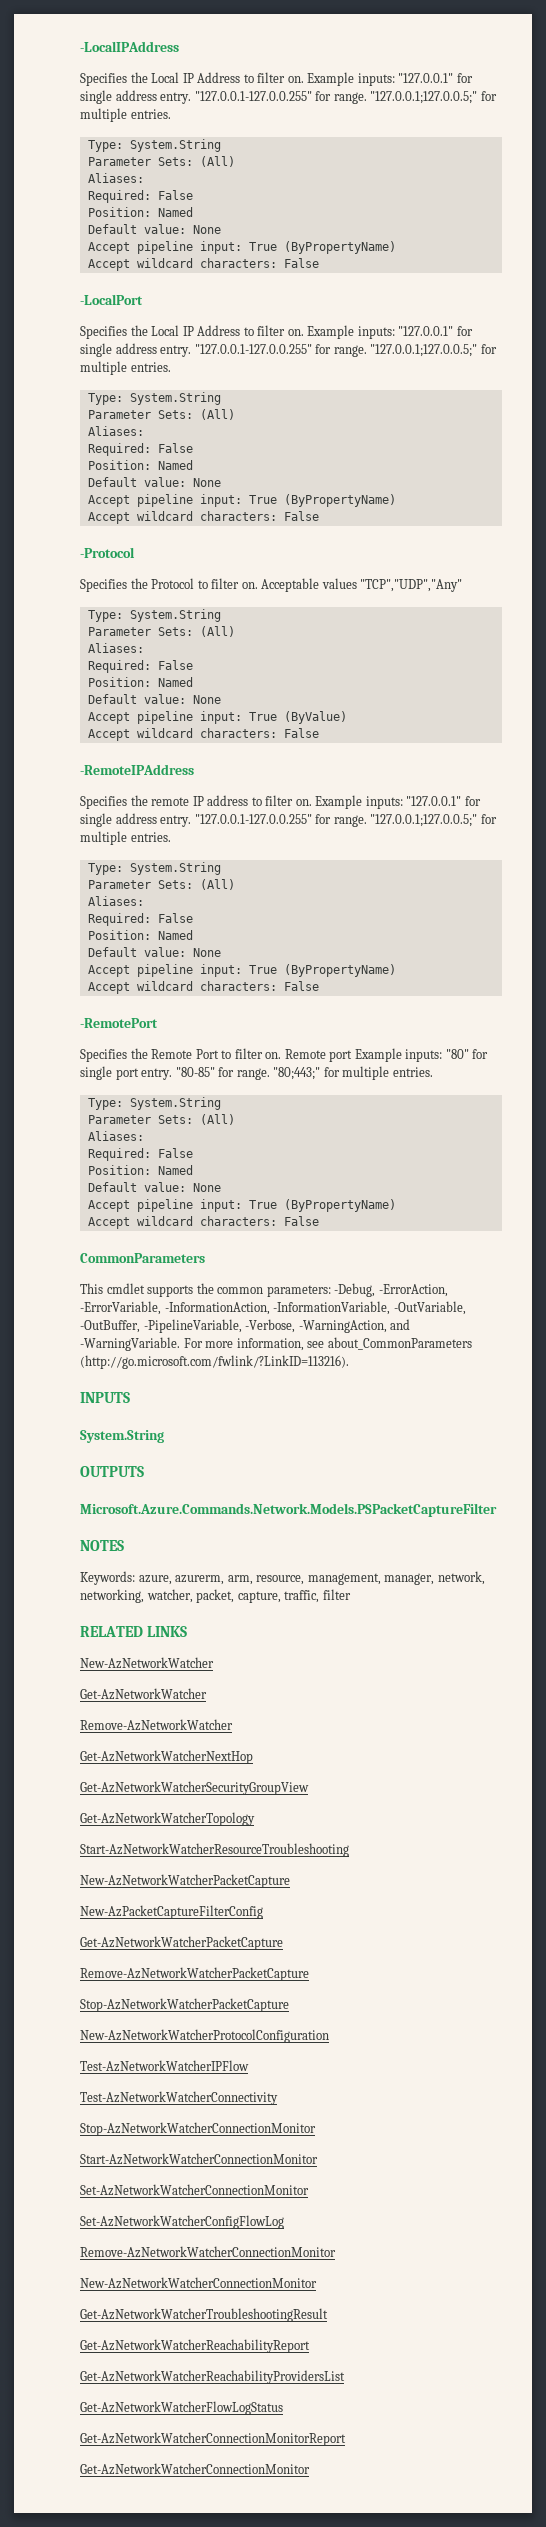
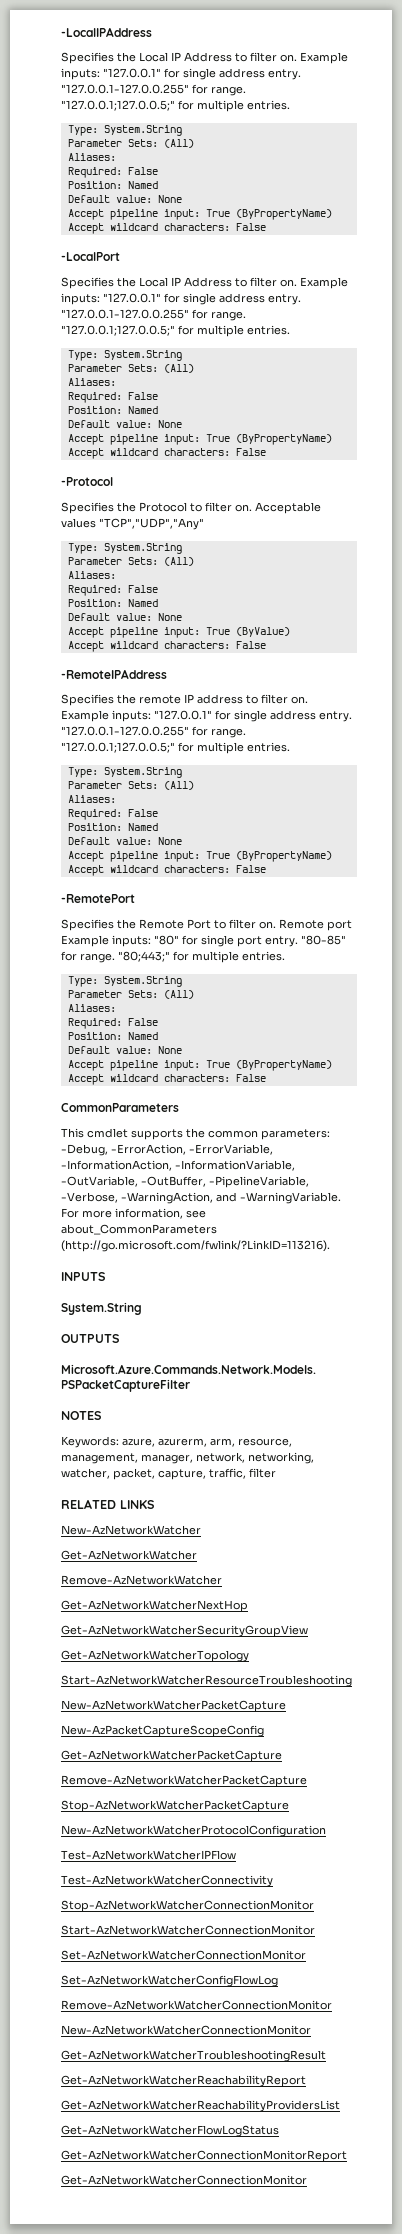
[80,1905,263,1919] New-AzPacketCaptureFilterConfig -> [61,1725,264,1737] New-AzPacketCaptureScopeConfig

